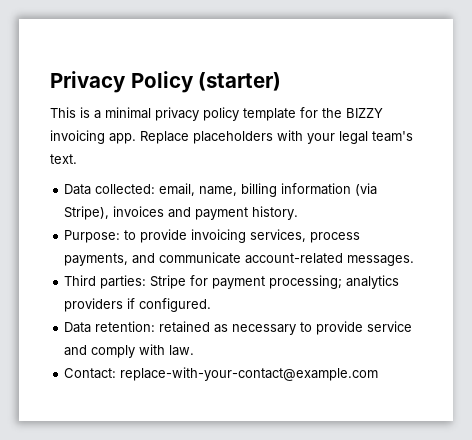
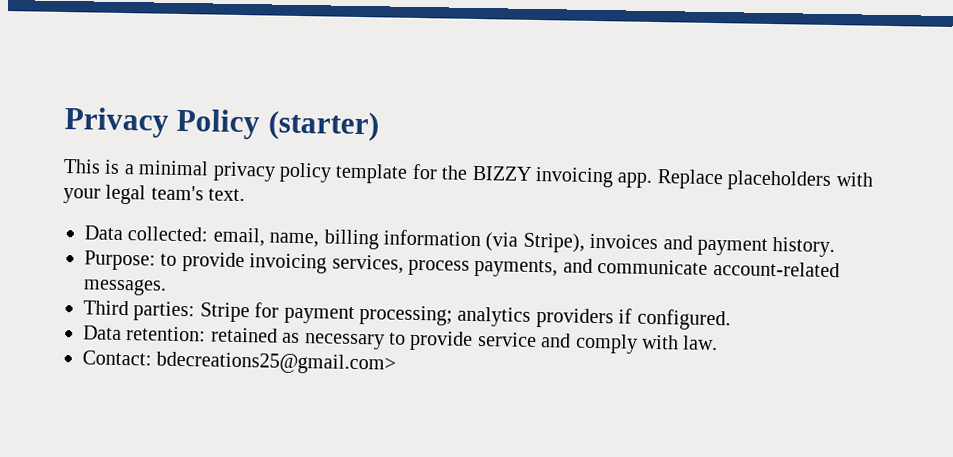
[120,367,379,381] replace-with-your-contact@example.com -> [156,351,397,375] bdecreations25@gmail.com>

